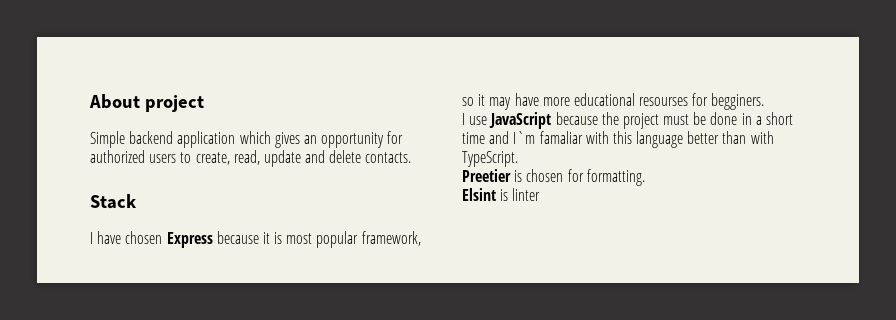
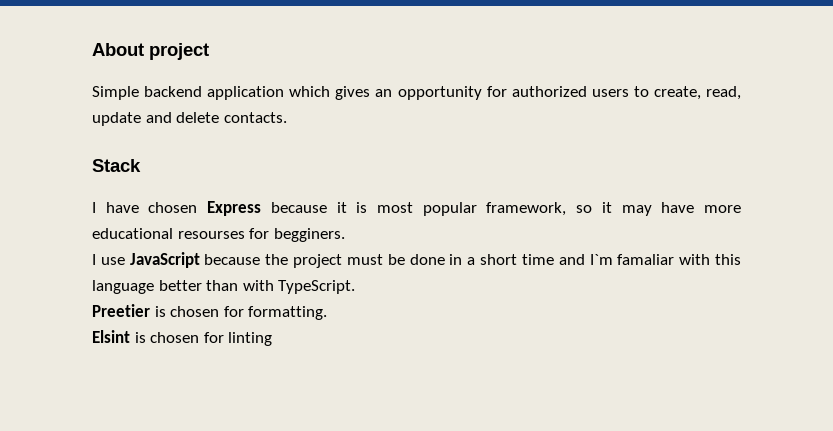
[512,188,541,201] linter -> [150,332,273,346] chosen for linting

